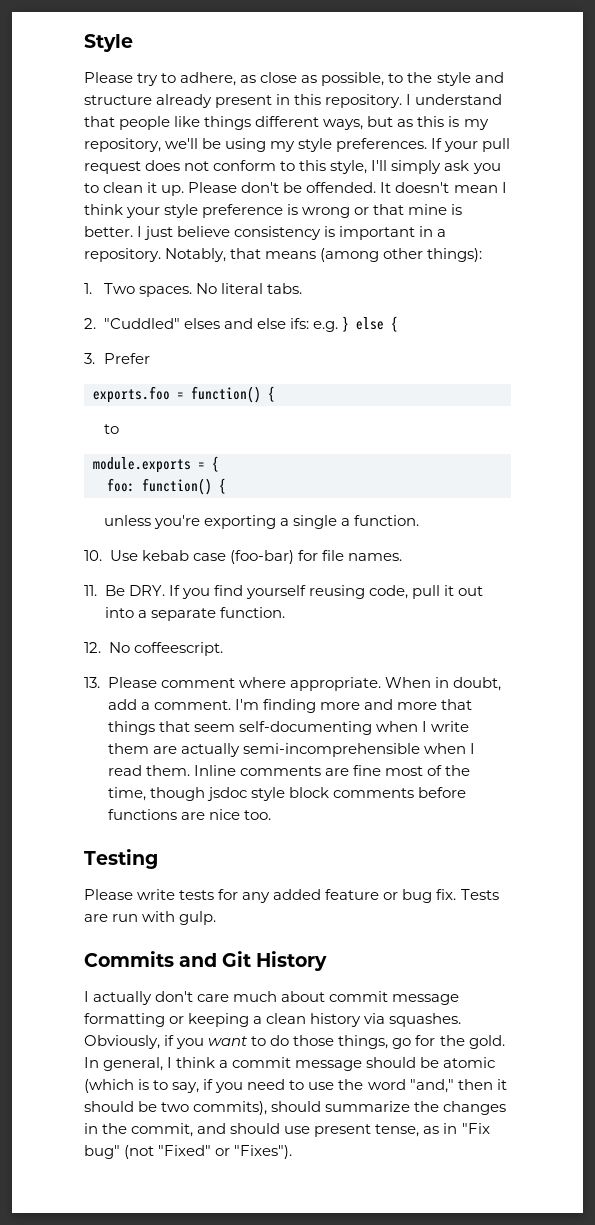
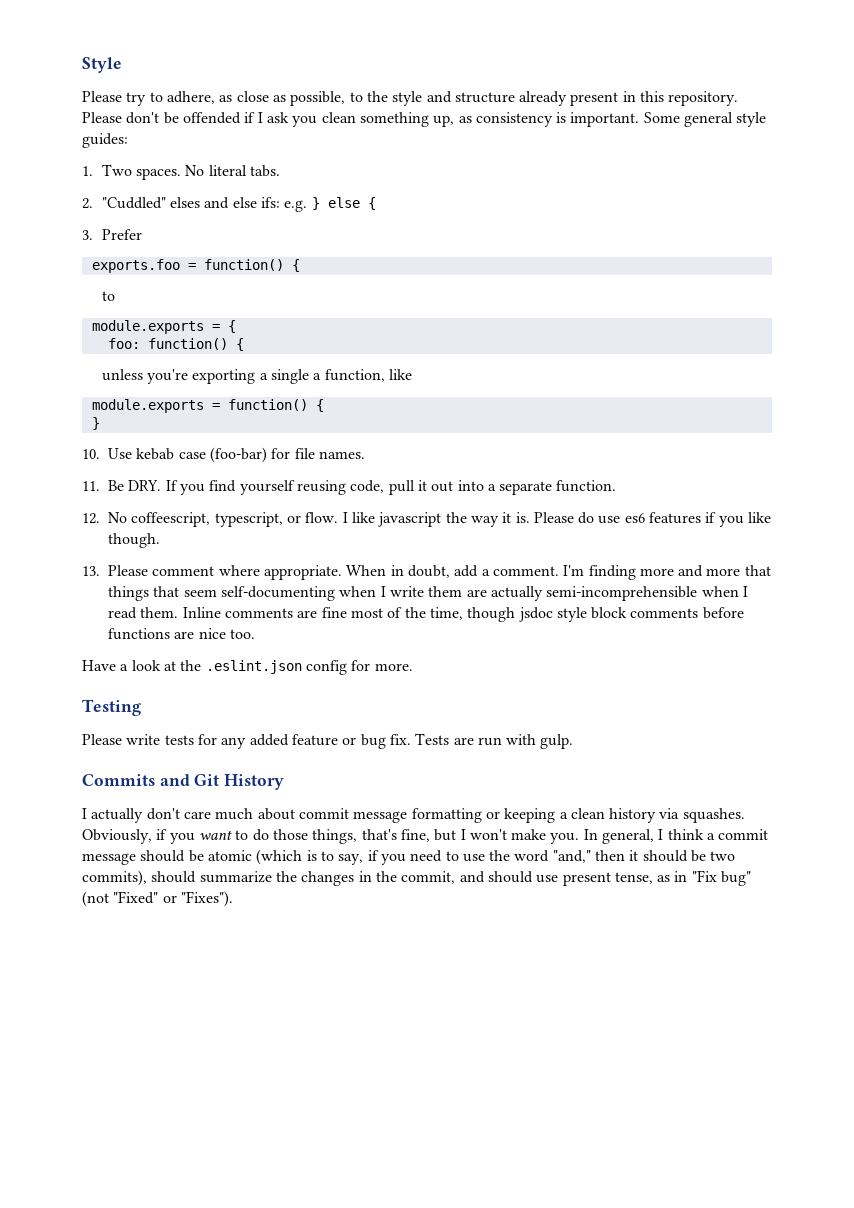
[406,94,503,105] [84,116,489,130] [84,138,511,152] [84,160,501,174] [84,182,507,196] [84,204,463,218] [84,226,447,240] [84,248,483,262] I understand that people like things different ways, but as this is my repository, we'll be using my style preferences. If your pull request does not conform to this style, I'll simply ask you to clean it up. Please don't be offended. It doesn't mean I think your style preference is wrong or that mine is better. I just believe consistency is important in a repository. Notably, that means (among other things): -> [82,112,767,127] [82,133,128,148] Please don't be offended if I ask you clean something up, as consistency is important. Some general style guides:
[354,515,420,526] function. -> [324,369,413,382] [91,399,324,413] [91,417,100,430] function, like // module.exports = function() { // }
[133,642,223,656] coffeescript. -> [131,512,772,527] [108,533,160,548] coffeescript, typescript, or flow. I like javascript the way it is. Please do use es6 features if you like though.
(271, 815) none -> [82,660,413,675] // Have a look at the .eslint.json config for more.
[392,1035,505,1049] go for the gold. -> [361,829,580,844] that's fine, but I won't make you.

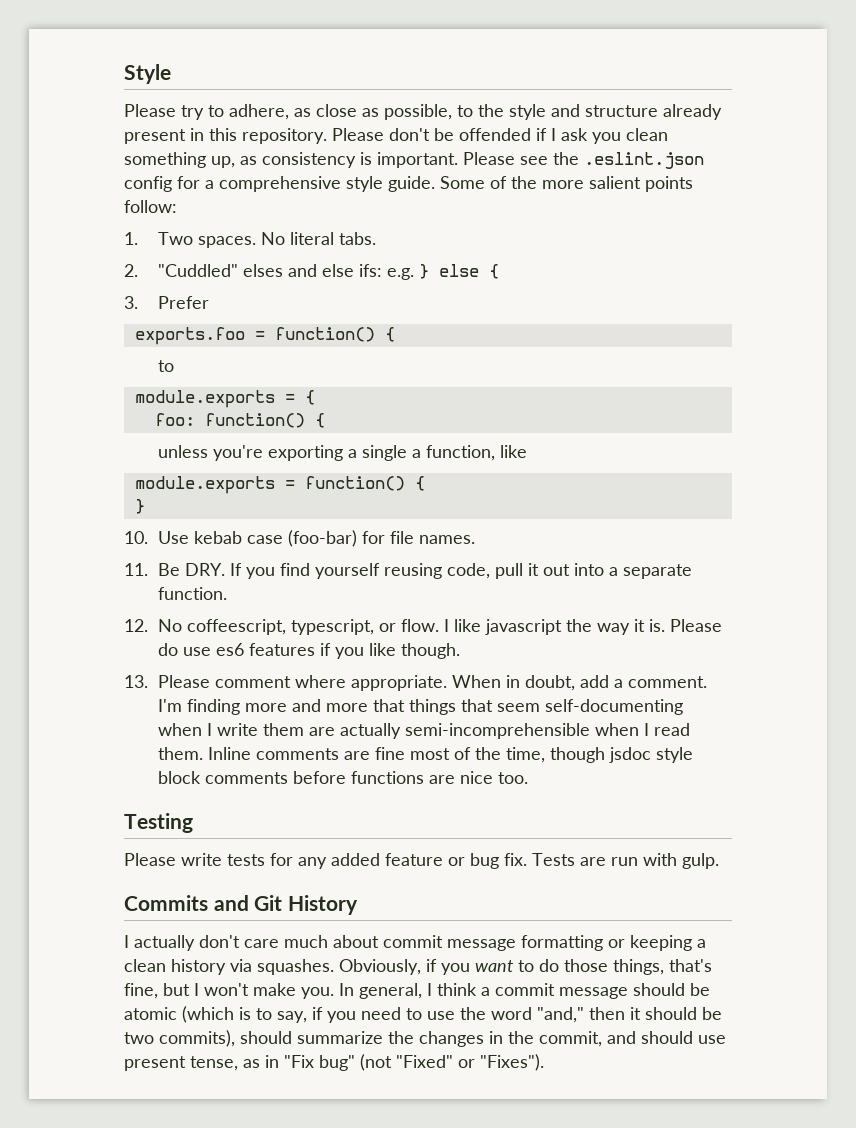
[643,112,767,127] [82,133,128,148] Some general style guides: -> [463,152,704,169] [124,176,693,192] [124,200,177,213] Please see the .eslint.json config for a comprehensive style guide. Some of the more salient points follow:
[82,660,413,675] // Have a look at the .eslint.json config for more. -> (529, 778) none

